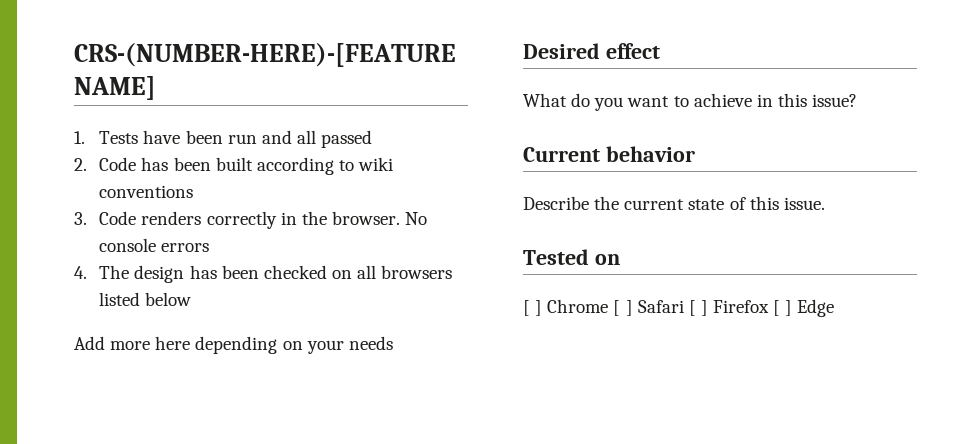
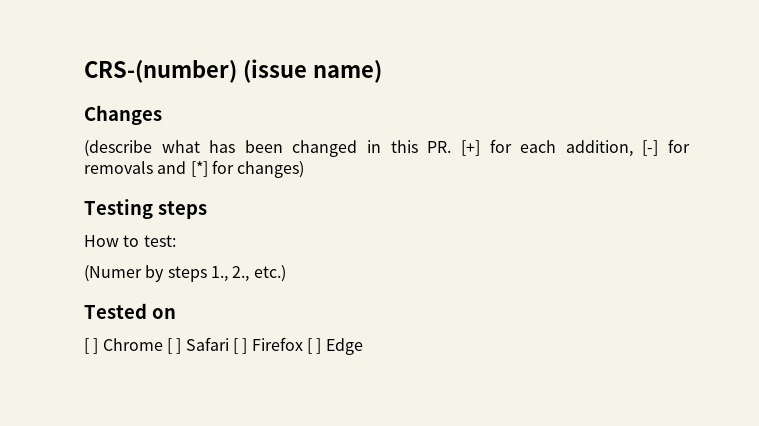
[74,43,456,67] [74,76,156,100] [74,130,373,148] [74,157,394,175] [99,185,194,198] [74,211,428,229] [99,238,210,252] [74,265,453,283] [99,292,192,306] [74,336,393,354] [523,43,660,59] [523,93,858,111] [523,146,695,162] [523,196,825,210] CRS-(NUMBER-HERE)-[FEATURE NAME] // 1. Tests have been run and all passed // 2. Code has been built according to wiki conventions // 3. Code renders correctly in the browser. No console errors // 4. The design has been checked on all browsers listed below // Add more here depending on your needs // Desired effect // What do you want to achieve in this issue? // Current behavior // Describe the current state of this issue. -> [84,59,382,83] [84,105,162,125] [84,139,691,157] [84,160,305,178] [84,199,207,219] [84,235,176,247] [84,265,286,282] CRS-(number) (issue name) // Changes // (describe what has been changed in this PR. [+] for each addition, [-] for removals and [*] for changes) // Testing steps // How to test: // (Numer by steps 1., 2., etc.)

